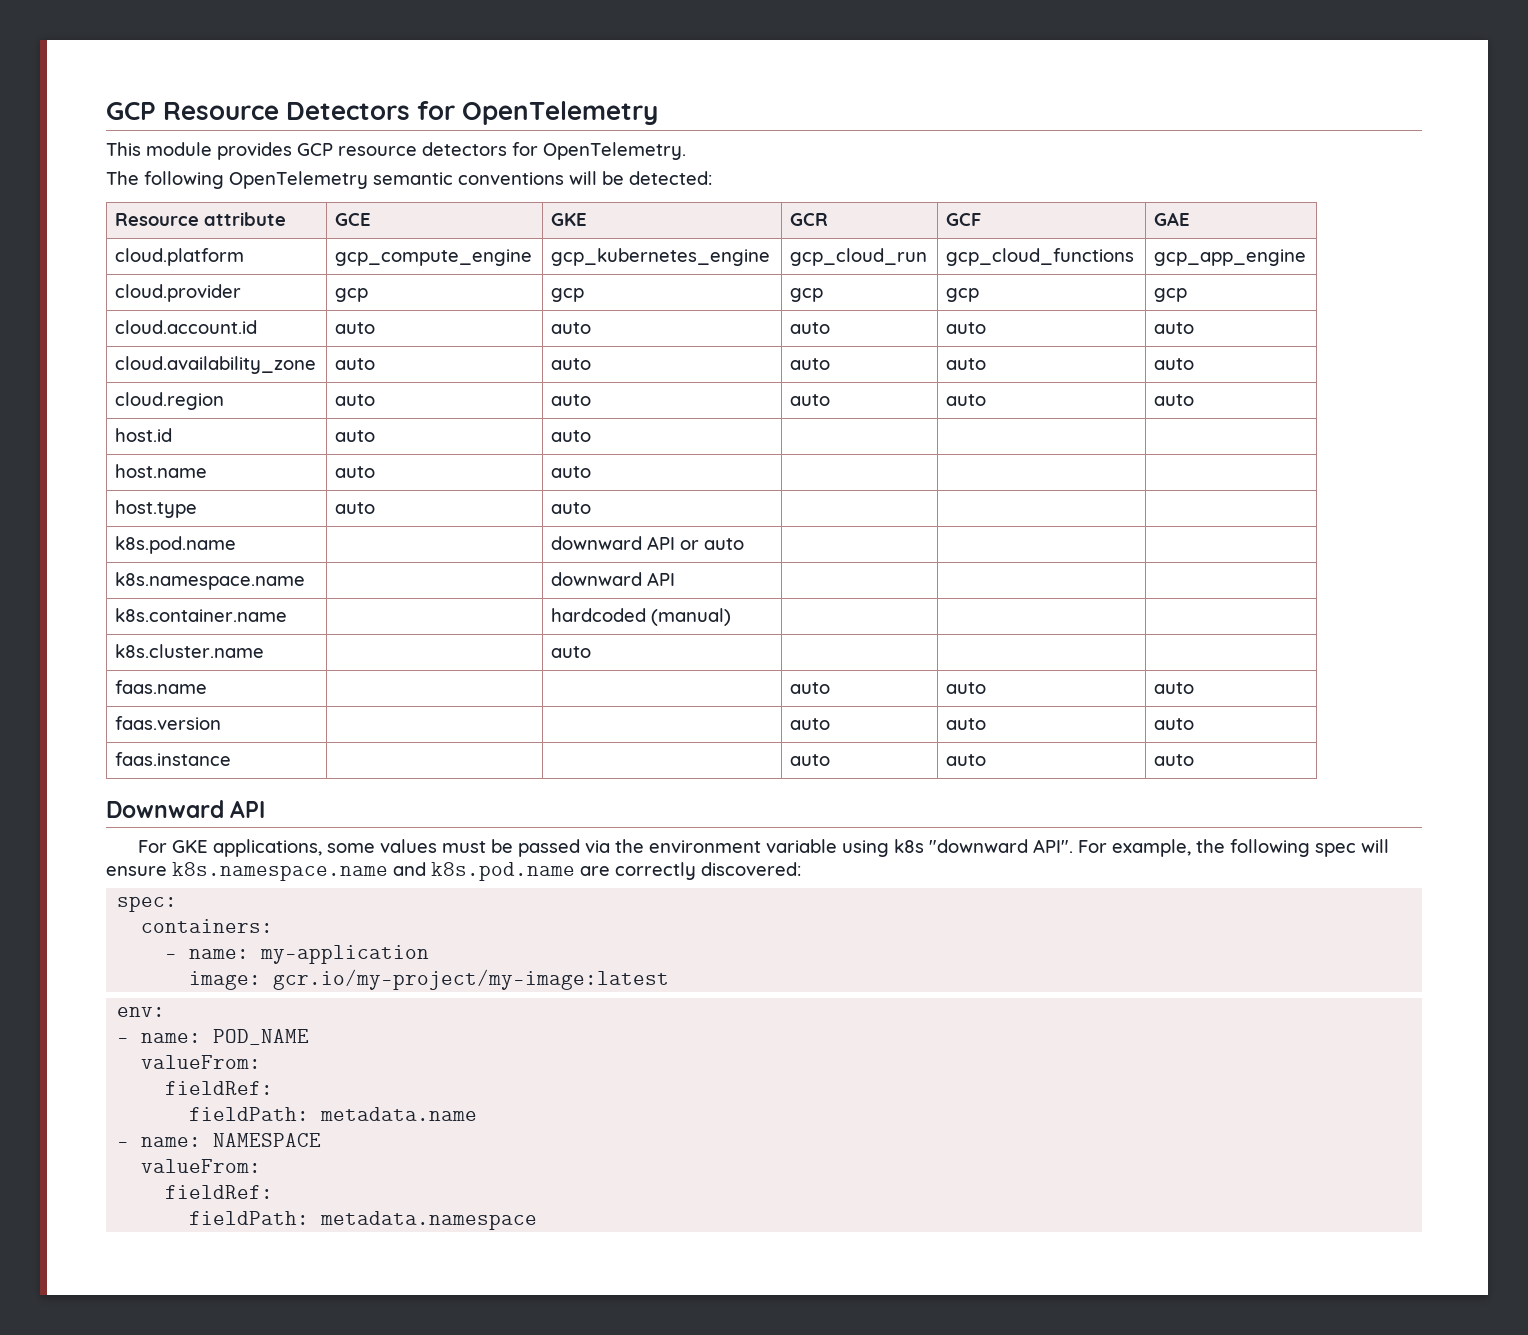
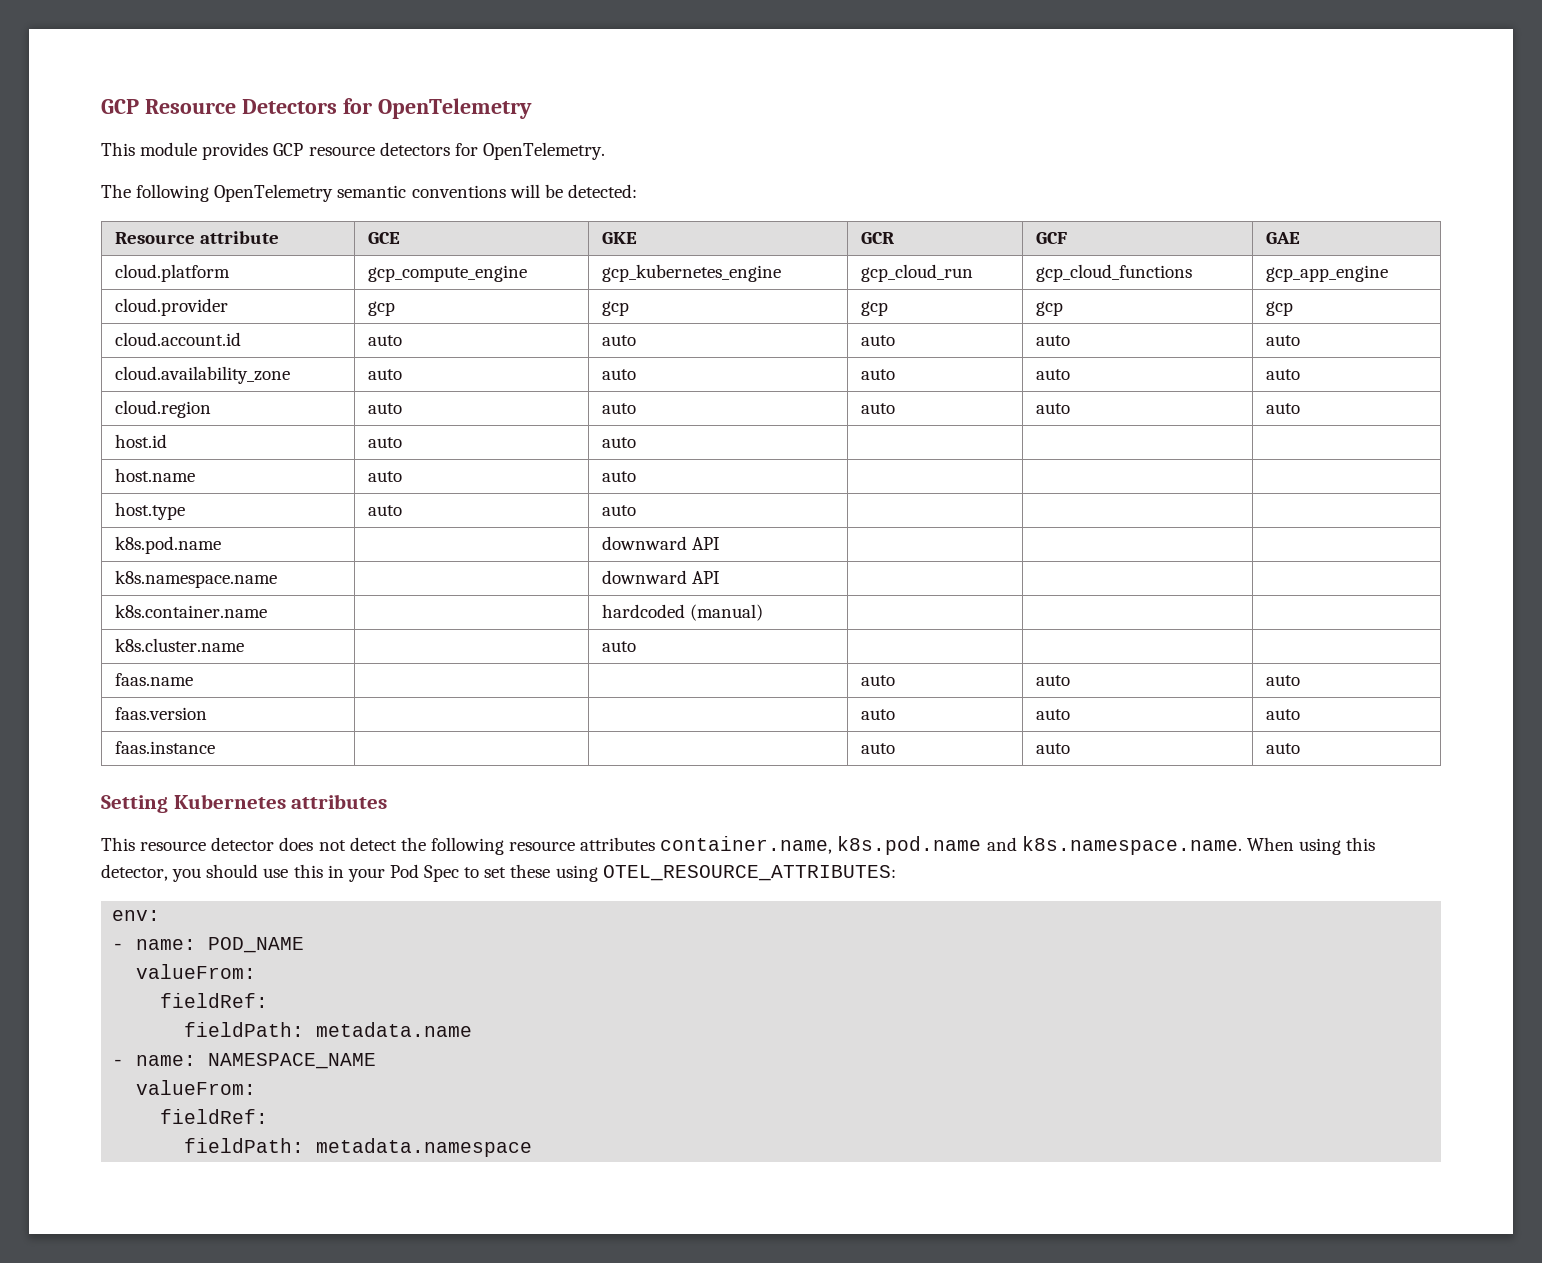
[680,538,745,550] or auto -> (721, 543) none
[106,800,266,818] [138,839,1390,857] [106,862,801,881] [117,896,178,912] [141,919,274,933] [165,945,430,964] [189,969,670,990] Downward API // For GKE applications, some values must be passed via the environment variable using k8s "downward API". For example, the following spec will ensure k8s.namespace.name and k8s.pod.name are correctly discovered: // spec: // containers: // - name: my-application // image: gcr.io/my-project/my-image:latest -> [101,794,388,813] [101,836,1376,855] [101,864,896,882] Setting Kubernetes attributes // This resource detector does not detect the following resource attributes container.name, k8s.pod.name and k8s.namespace.name. When using this detector, you should use this in your Pod Spec to set these using OTEL_RESOURCE_ATTRIBUTES:
[213,1133,322,1147] NAMESPACE -> [208,1053,377,1069] NAMESPACE_NAME

